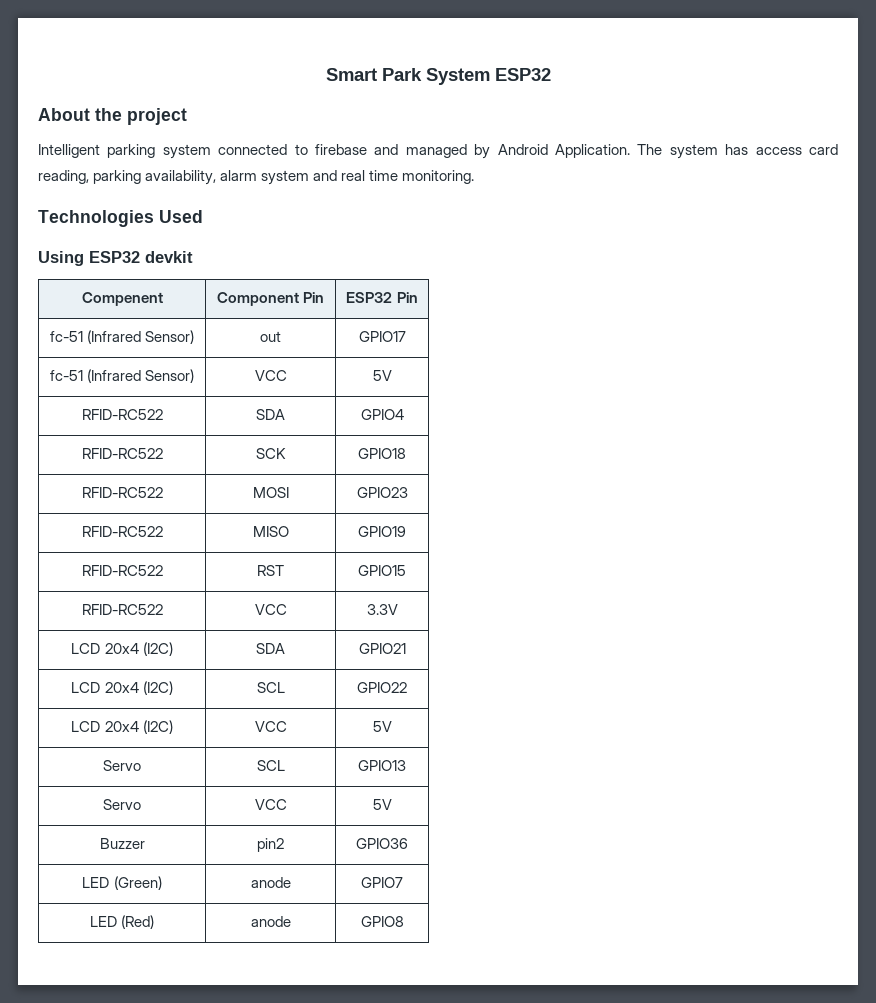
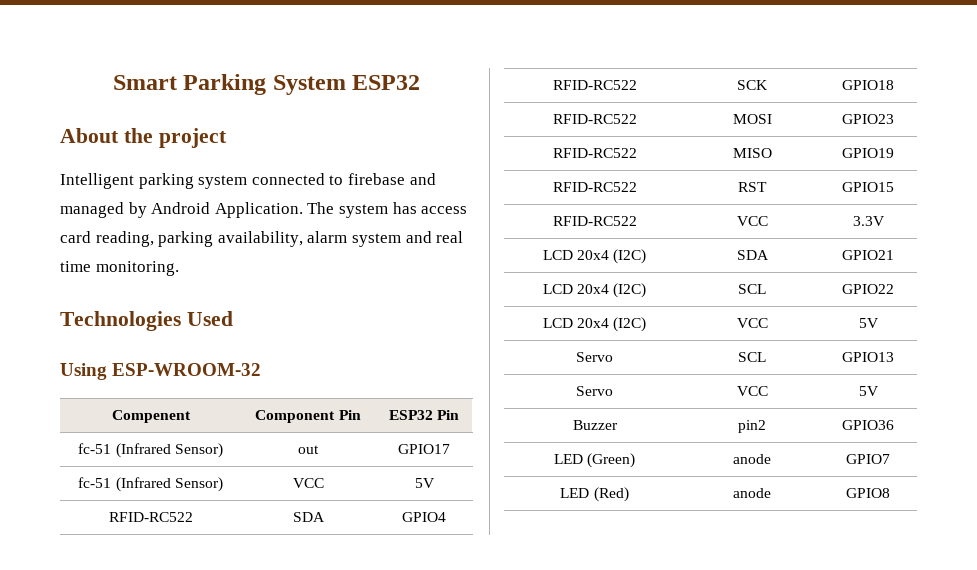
[381,68,422,81] Park -> [183,74,267,95] Parking
[89,251,193,263] ESP32 devkit -> [112,363,262,376] ESP-WROOM-32

